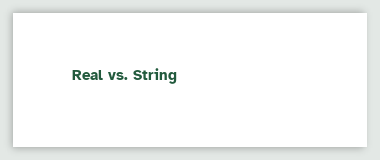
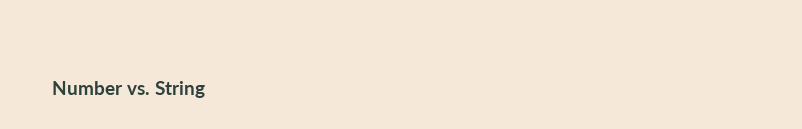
[72,70,103,80] Real -> [52,81,123,95] Number

